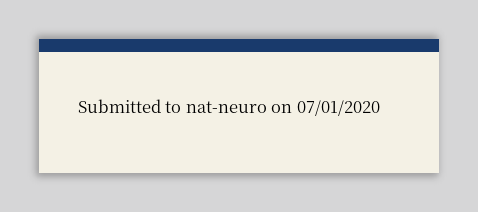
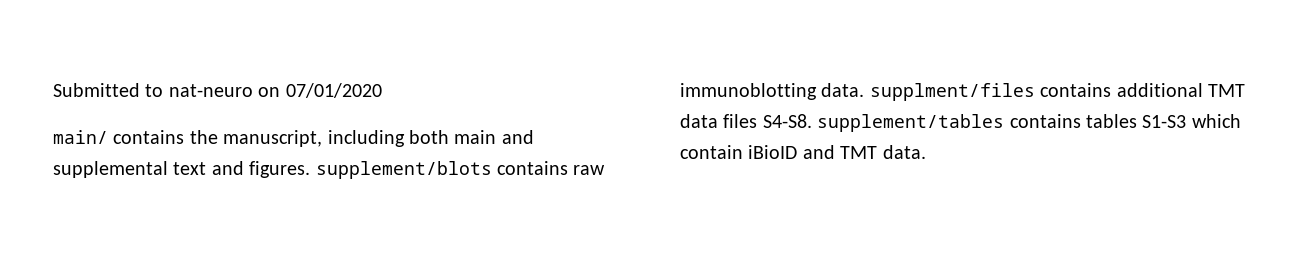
(380, 108) none -> [53,130,534,147] [53,161,606,179] [680,83,1245,101] [680,114,1241,132] [680,145,926,159] // main/ contains the manuscript, including both main and supplemental text and figures. supplement/blots contains raw immunoblotting data. supplment/files contains additional TMT data files S4-S8. supplement/tables contains tables S1-S3 which contain iBioID and TMT data.

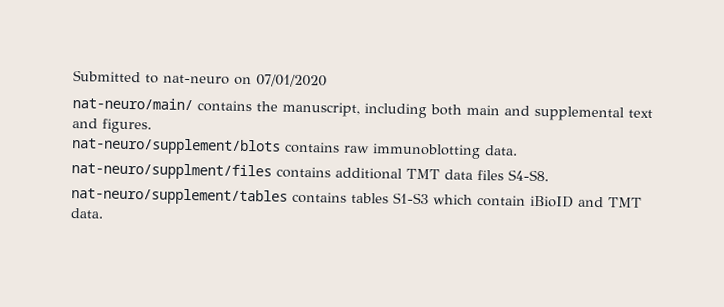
[53,130,108,144] main/ -> [72,97,193,111] nat-neuro/main/
[315,161,492,179] supplement/blots -> [71,137,281,156] // nat-neuro/supplement/blots
[869,83,1035,101] supplment/files -> [71,162,272,181] // nat-neuro/supplment/files
[817,114,1005,132] supplement/tables -> [71,187,288,206] // nat-neuro/supplement/tables

